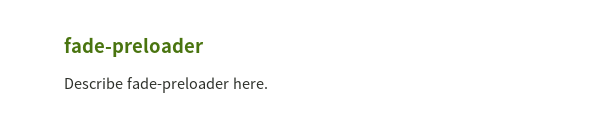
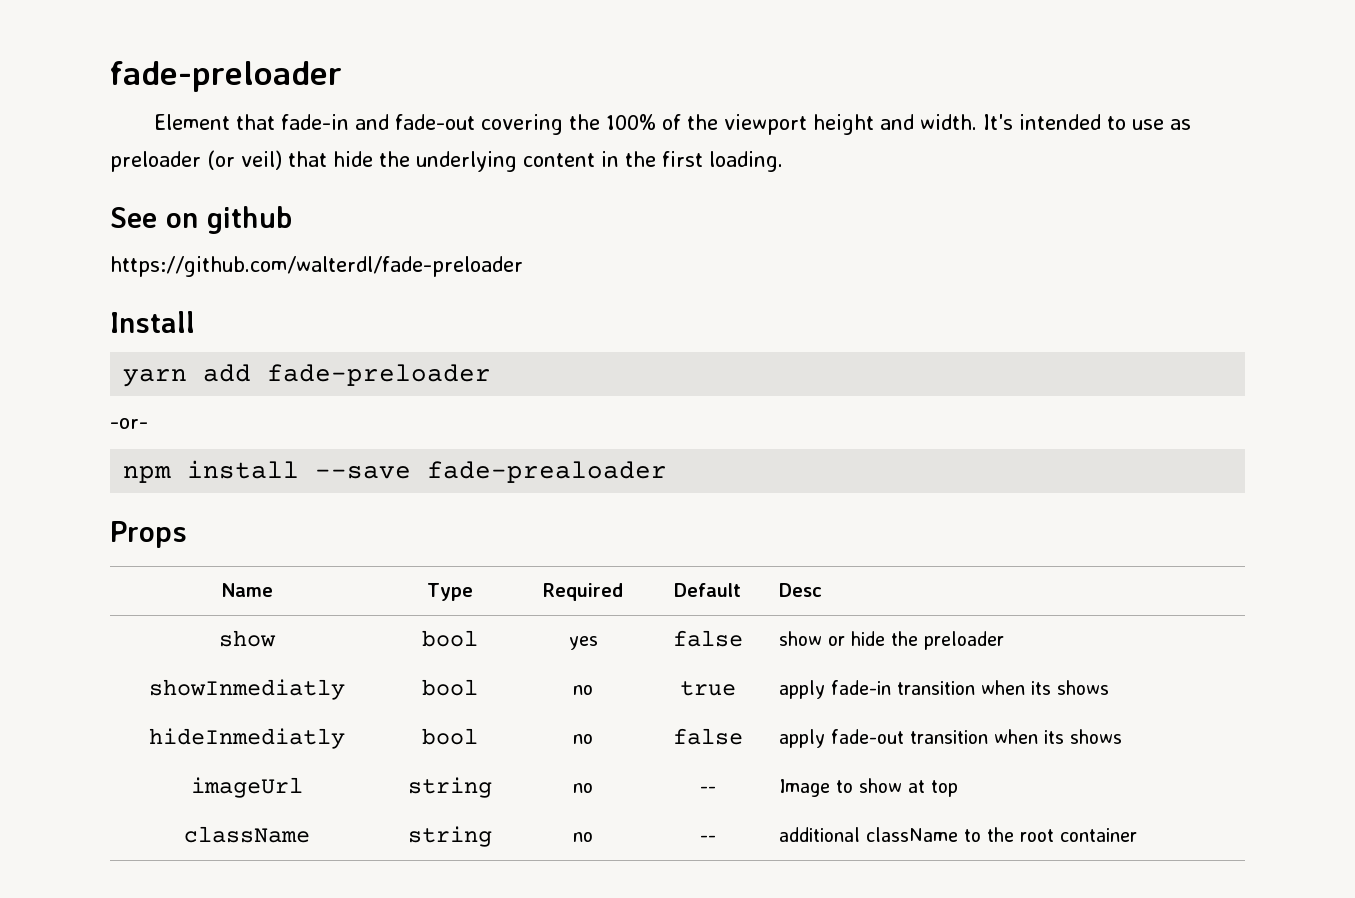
[64,37,204,57] [64,77,268,93] fade-preloader // Describe fade-preloader here. -> [110,61,342,92] [153,114,1191,135] [110,150,783,172] [110,206,292,234] [110,256,523,277] [110,311,195,333] [123,364,492,387] [110,418,148,429] [123,460,668,483] [110,521,187,548] [220,583,273,597] [427,583,474,601] [543,583,623,601] [674,583,741,597] [778,583,822,597] [218,630,276,647] [422,630,478,647] [568,636,598,650] [672,630,743,647] [778,631,1004,650] [148,679,345,700] [422,679,478,696] [573,685,593,695] [679,681,736,696] [778,680,1109,699] [148,728,345,749] [422,728,478,745] [573,734,593,744] [672,728,743,745] [778,729,1122,748] [190,777,303,798] [408,777,492,798] [573,783,593,793] [699,786,716,793] [778,778,958,797] [183,826,310,843] [408,826,492,847] [573,832,593,842] [699,835,716,842] [778,827,1137,842] fade-preloader // Element that fade-in and fade-out covering the 100% of the viewport height and width. It's intended to use as preloader (or veil) that hide the underlying content in the first loading. // See on github // https://github.com/walterdl/fade-preloader // Install // yarn add fade-preloader // -or- // npm install --save fade-prealoader // Props // Name | Type | Required | Default | Desc // show | bool | yes | false | show or hide the preloader // showInmediatly | bool | no | true | apply fade-in transition when its shows // hideInmediatly | bool | no | false | apply fade-out transition when its shows // imageUrl | string | no | -- | Image to show at top // className | string | no | -- | additional className to the root container

